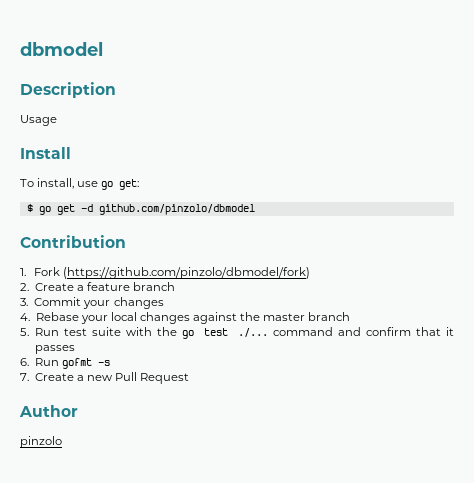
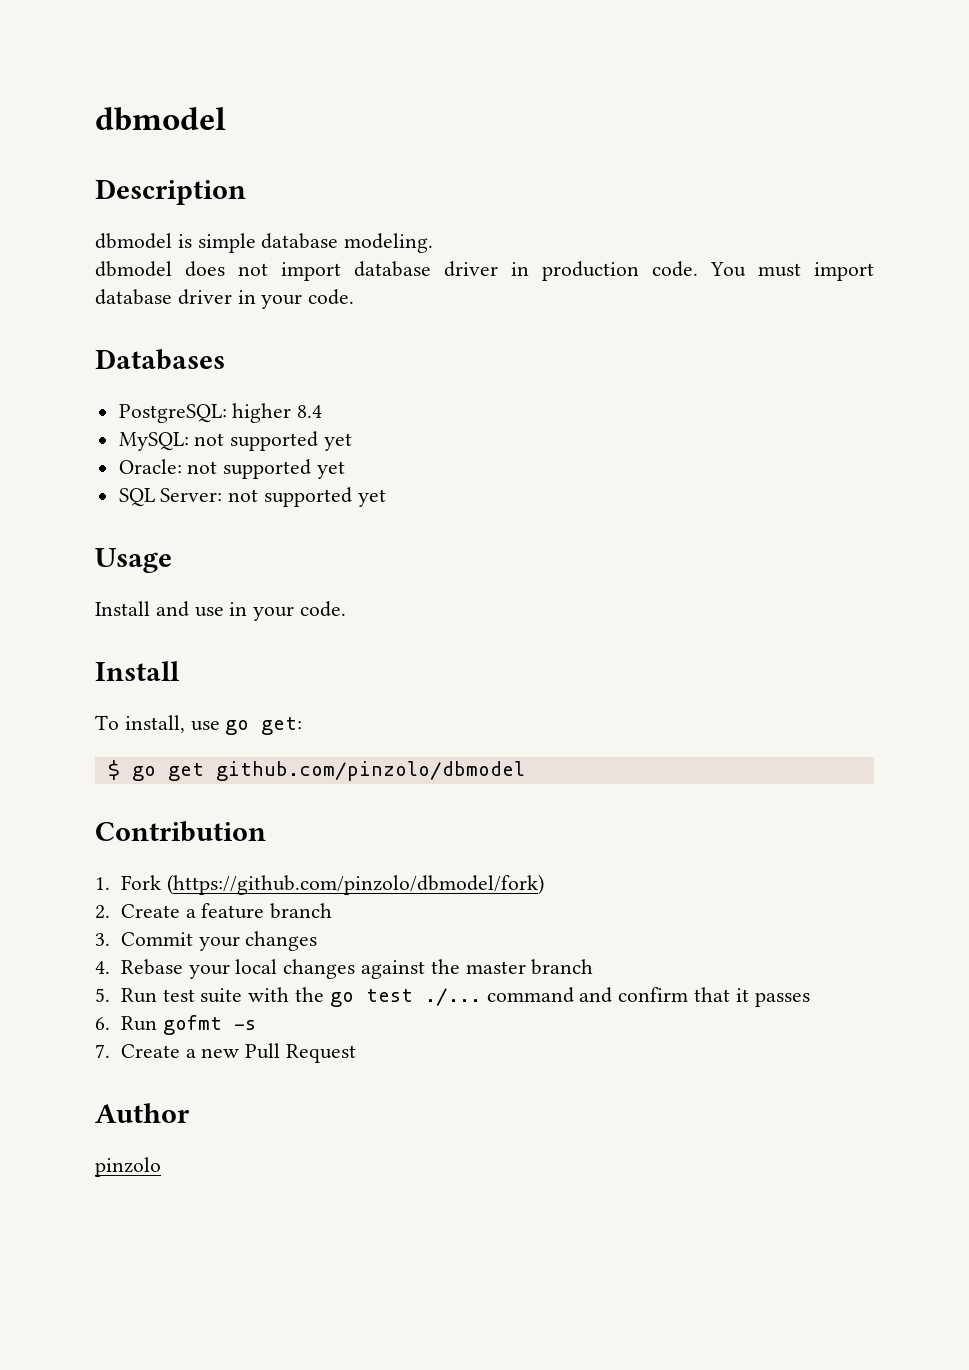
[20,115,57,126] Usage -> [95,233,434,253] [95,261,874,281] [95,289,355,309] [95,349,225,370] [118,403,323,423] [118,431,353,451] [118,459,346,479] [118,487,386,507] [95,548,172,573] [95,601,347,621] dbmodel is simple database modeling. // dbmodel does not import database driver in production code. You must import database driver in your code. // Databases // PostgreSQL: higher 8.4 // MySQL: not supported yet // Oracle: not supported yet // SQL Server: not supported yet // Usage // Install and use in your code.
[80,204,93,212] -d -> (204, 772) none

